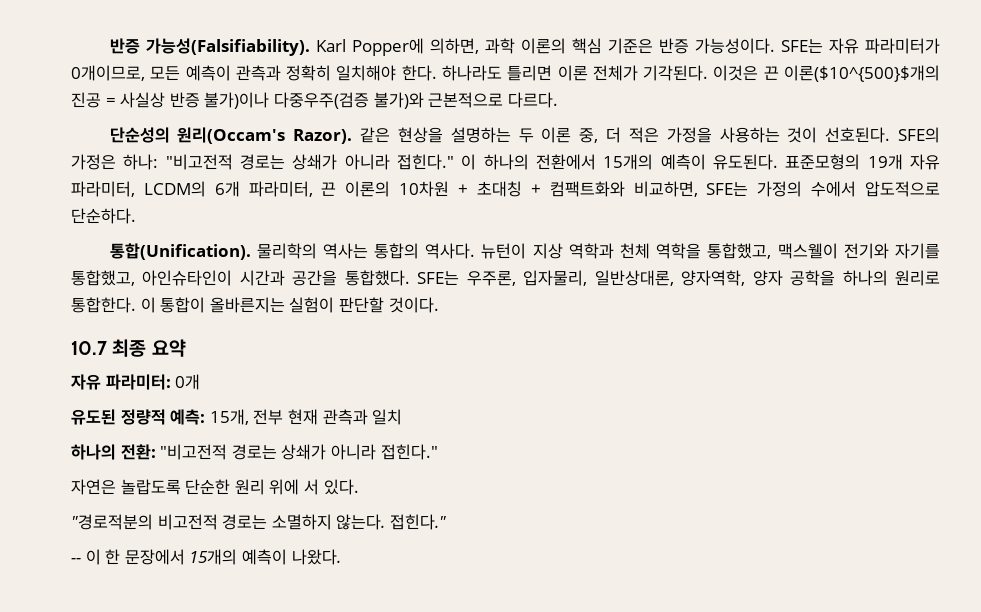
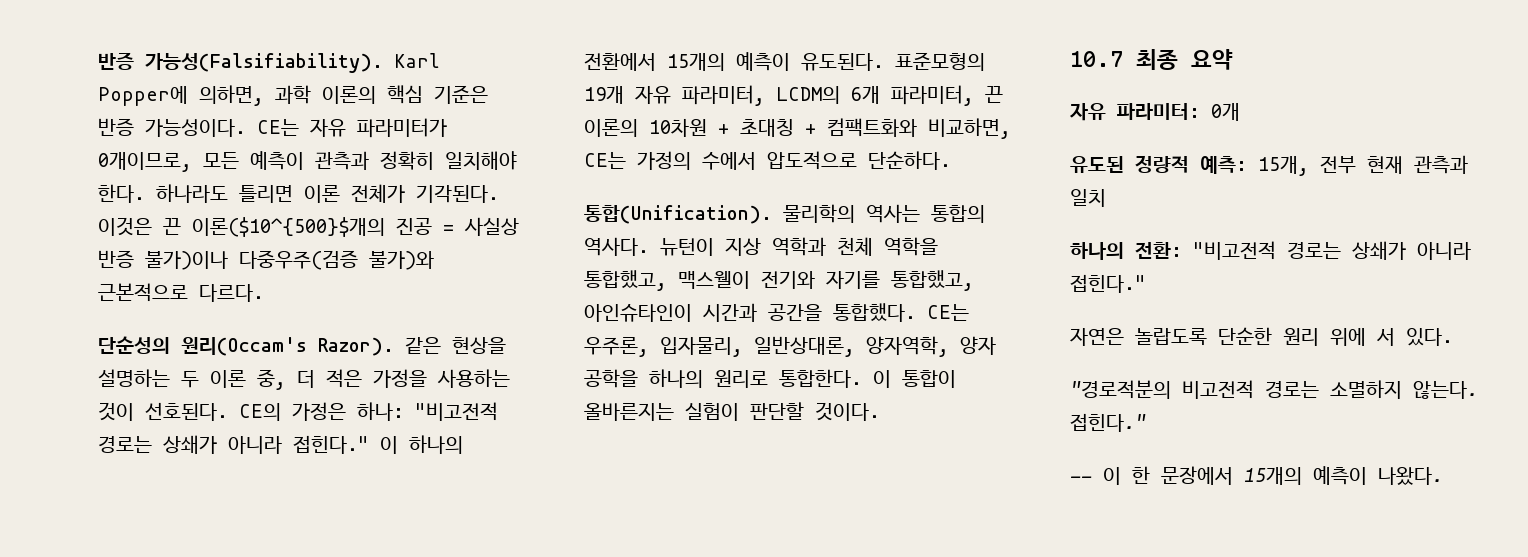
[780,39,823,53] SFE는 -> [257,119,299,136] CE는
[898,127,940,143] SFE의 -> [239,403,281,421] CE의
[706,182,749,196] SFE는 -> [584,152,626,169] CE는
[417,271,460,285] SFE는 -> [927,304,969,321] CE는

